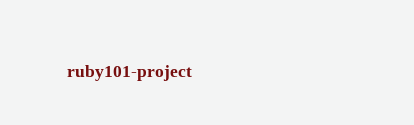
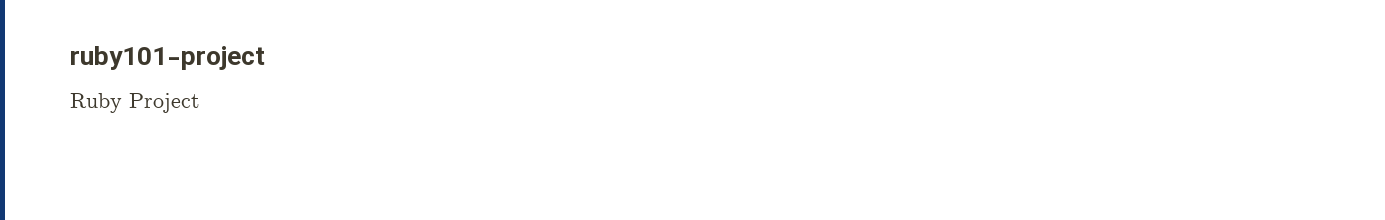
(192, 73) none -> [70,93,200,113] // Ruby Project

